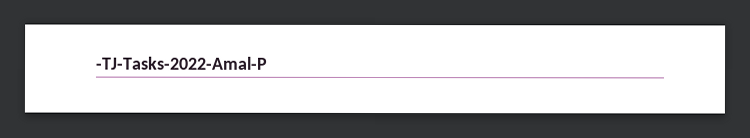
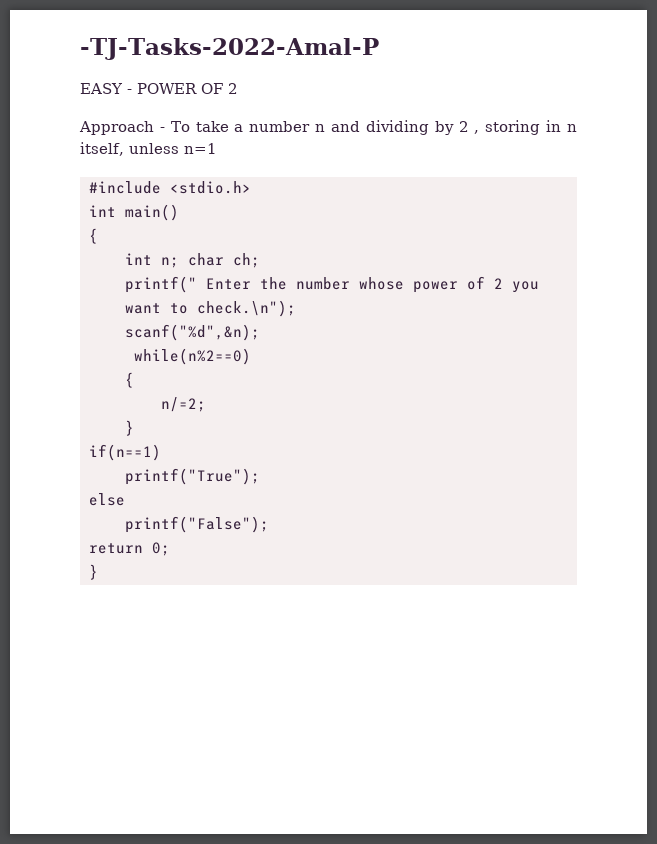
(268, 63) none -> [80,83,238,94] [79,120,577,135] [80,142,217,156] [88,181,251,194] [88,204,179,221] [88,228,98,244] [124,253,260,268] [124,276,539,293] [124,300,296,317] [124,324,260,341] [133,348,251,365] [124,372,134,388] [160,397,206,412] [124,420,134,436] [88,444,161,461] [124,468,260,485] [88,493,125,506] [124,516,269,533] [88,542,170,556] [88,564,98,580] // EASY - POWER OF 2 // Approach - To take a number n and dividing by 2 , storing in n itself, unless n=1 // #include <stdio.h> // int main() // { // int n; char ch; // printf(" Enter the number whose power of 2 you want to check.\n"); // scanf("%d",&n); // while(n%2==0) // { // n/=2; // } // if(n==1) // printf("True"); // else // printf("False"); // return 0; // }

